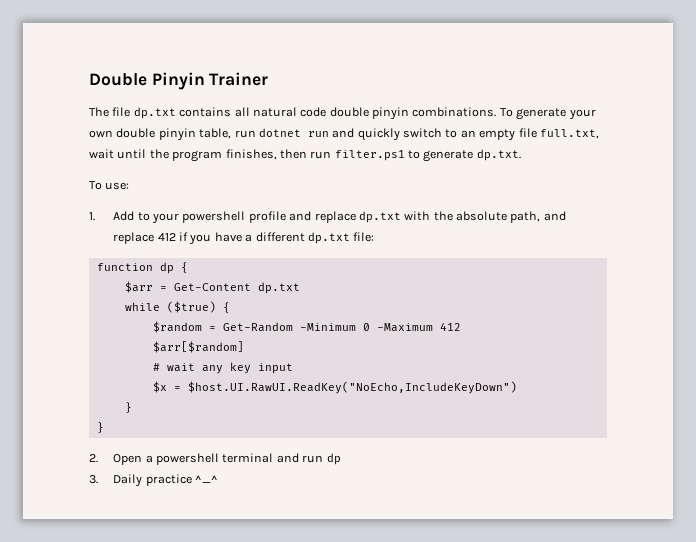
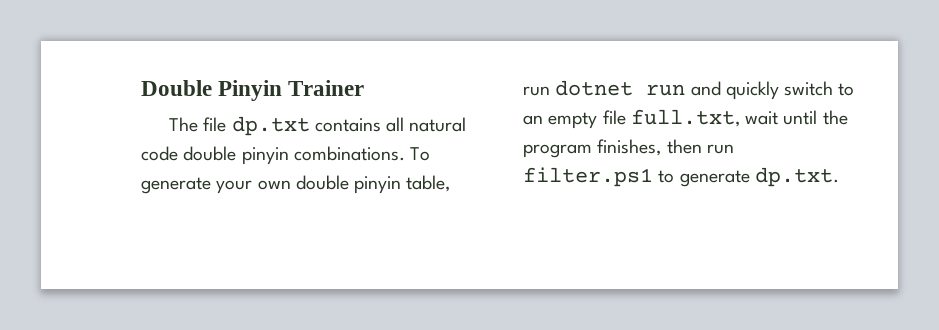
[89,181,130,190] [89,211,566,224] [113,232,375,245] [96,262,188,274] [124,281,300,294] [124,301,230,313] [152,321,461,333] [152,341,244,353] [152,362,293,374] [152,381,517,394] [124,402,132,413] [96,422,104,433] [89,453,341,465] [89,474,219,487] // To use: // 1. Add to your powershell profile and replace dp.txt with the absolute path, and replace 412 if you have a different dp.txt file: // function dp { // $arr = Get-Content dp.txt // while ($true) { // $random = Get-Random -Minimum 0 -Maximum 412 // $arr[$random] // # wait any key input // $x = $host.UI.RawUI.ReadKey("NoEcho,IncludeKeyDown") // } // } // 2. Open a powershell terminal and run dp // 3. Daily practice ^_^ -> (839, 177) none

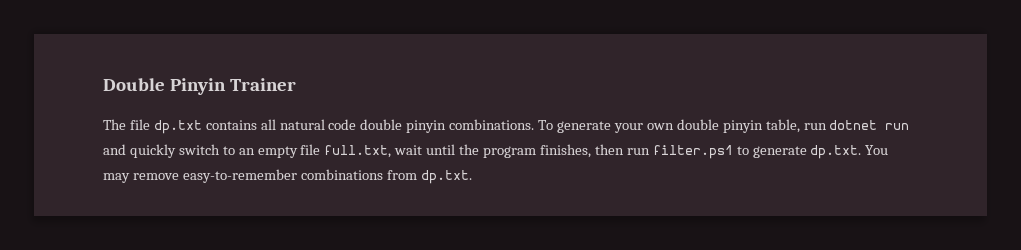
(839, 177) none -> [865,145,889,155] [103,169,472,184] You may remove easy-to-remember combinations from dp.txt.

